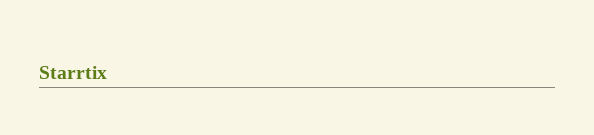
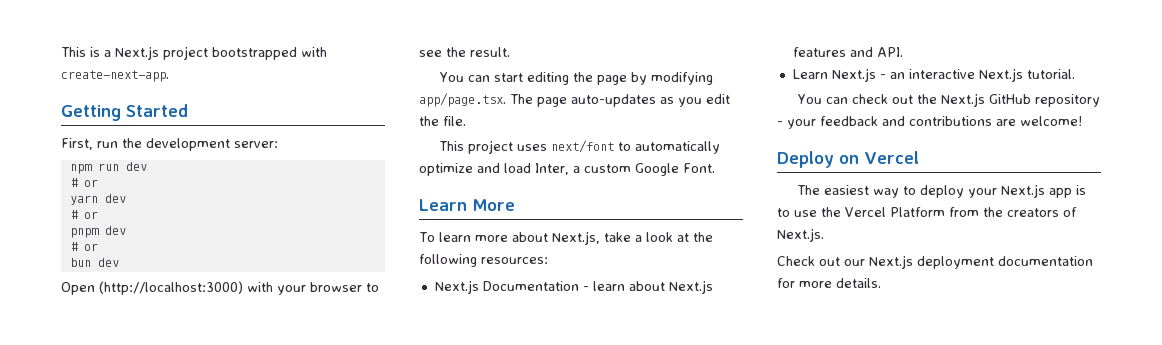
[39,66,107,79] Starrtix -> [61,46,327,60] [61,70,169,82] [61,104,188,121] [61,138,278,151] [69,162,147,174] [69,178,98,187] [69,194,126,205] [69,210,98,219] [69,226,126,238] [69,242,98,251] [69,258,119,267] [61,281,379,295] [419,47,510,57] [438,72,713,85] [419,93,730,107] [419,116,466,126] [438,140,720,154] [419,163,715,176] [419,199,515,211] [419,231,713,245] [419,254,548,267] [434,280,713,294] [792,47,903,57] [792,68,1075,82] [796,93,1100,107] [777,116,1082,129] [777,151,919,168] [796,184,1086,198] [777,207,1077,217] [777,228,824,242] [777,255,1093,269] [777,278,881,288] This is a Next.js project bootstrapped with create-next-app. // Getting Started // First, run the development server: // npm run dev // # or // yarn dev // # or // pnpm dev // # or // bun dev // Open (http://localhost:3000) with your browser to see the result. // You can start editing the page by modifying app/page.tsx. The page auto-updates as you edit the file. // This project uses next/font to automatically optimize and load Inter, a custom Google Font. // Learn More // To learn more about Next.js, take a look at the following resources: // Next.js Documentation - learn about Next.js features and API. // Learn Next.js - an interactive Next.js tutorial. // You can check out the Next.js GitHub repository - your feedback and contributions are welcome! // Deploy on Vercel // The easiest way to deploy your Next.js app is to use the Vercel Platform from the creators of Next.js. // Check out our Next.js deployment documentation for more details.

